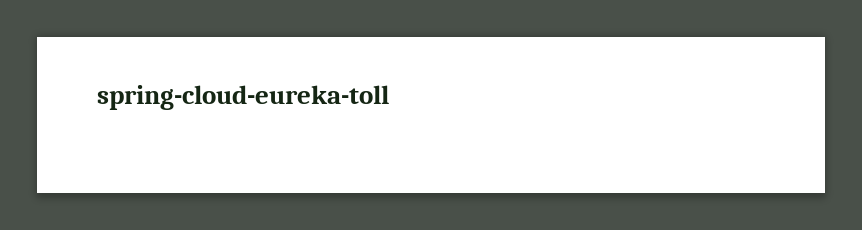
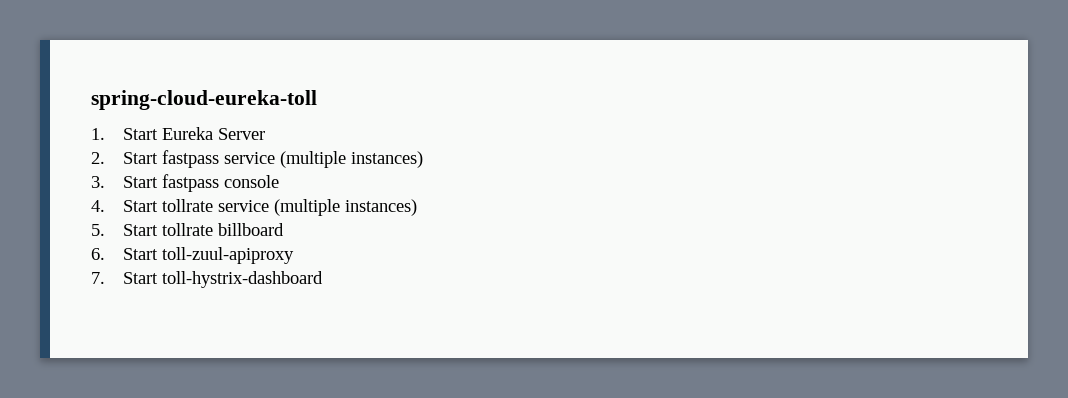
(389, 97) none -> [91,127,265,140] [91,150,423,168] [91,174,279,192] [91,199,417,216] [91,223,284,236] [91,247,294,264] [91,271,323,288] // 1. Start Eureka Server // 2. Start fastpass service (multiple instances) // 3. Start fastpass console // 4. Start tollrate service (multiple instances) // 5. Start tollrate billboard // 6. Start toll-zuul-apiproxy // 7. Start toll-hystrix-dashboard

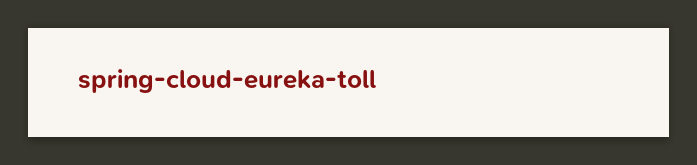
[91,127,265,140] [91,150,423,168] [91,174,279,192] [91,199,417,216] [91,223,284,236] [91,247,294,264] [91,271,323,288] // 1. Start Eureka Server // 2. Start fastpass service (multiple instances) // 3. Start fastpass console // 4. Start tollrate service (multiple instances) // 5. Start tollrate billboard // 6. Start toll-zuul-apiproxy // 7. Start toll-hystrix-dashboard -> (376, 81) none

